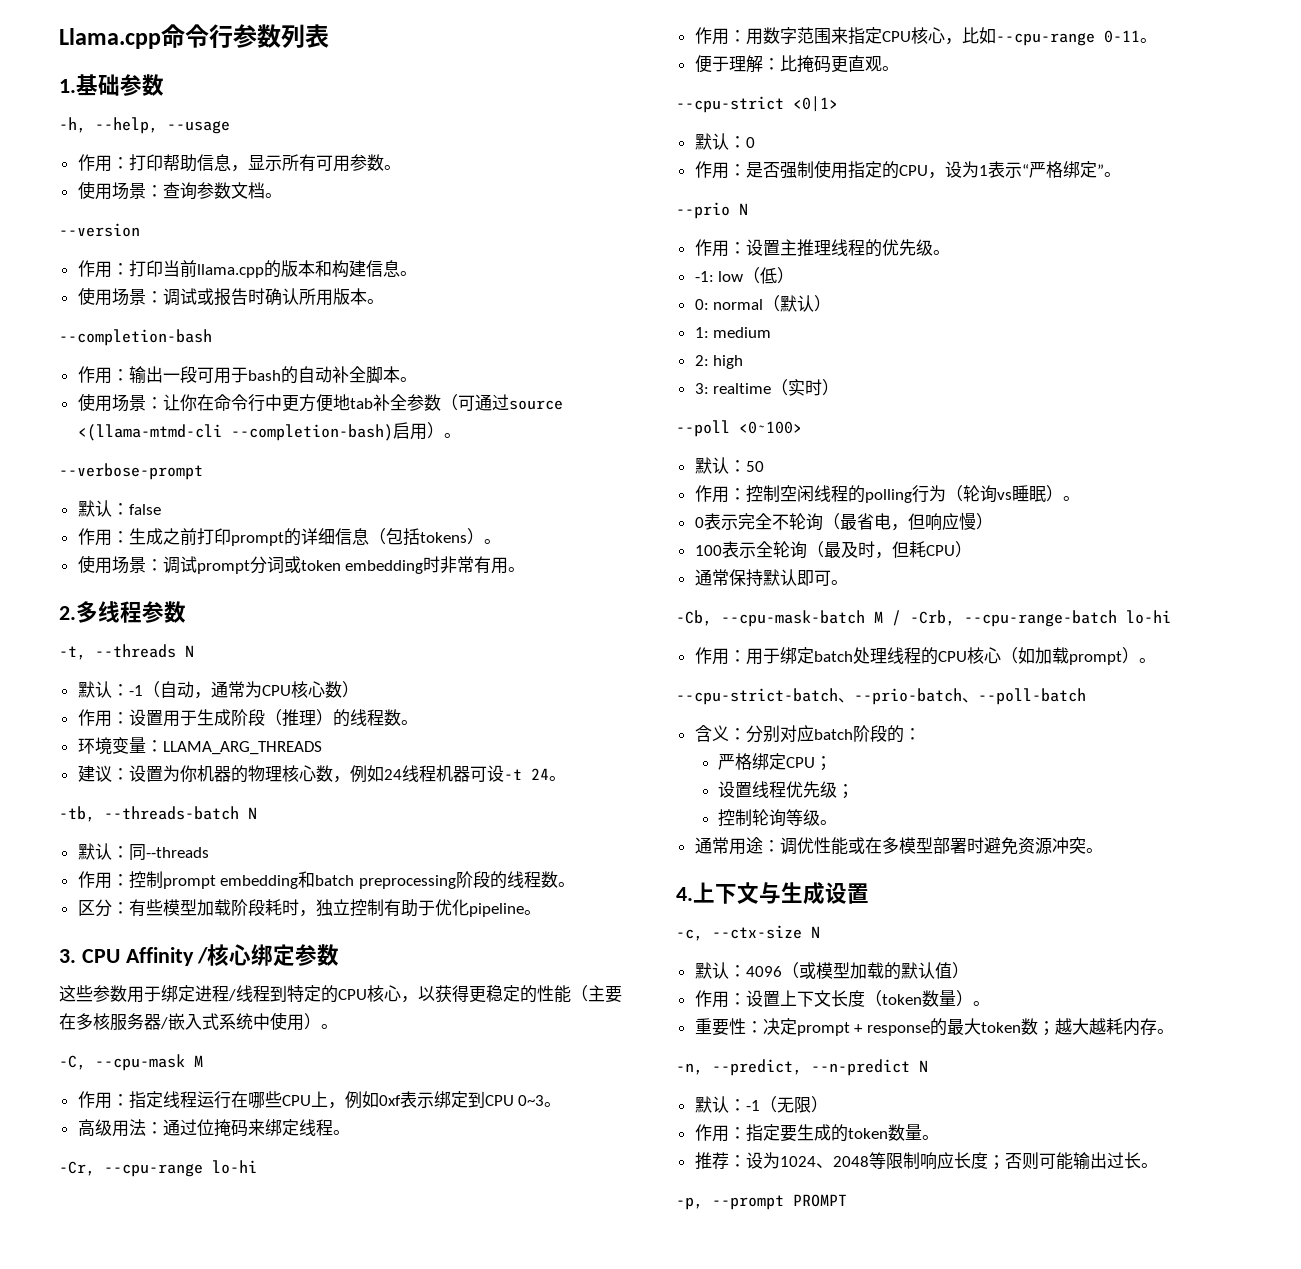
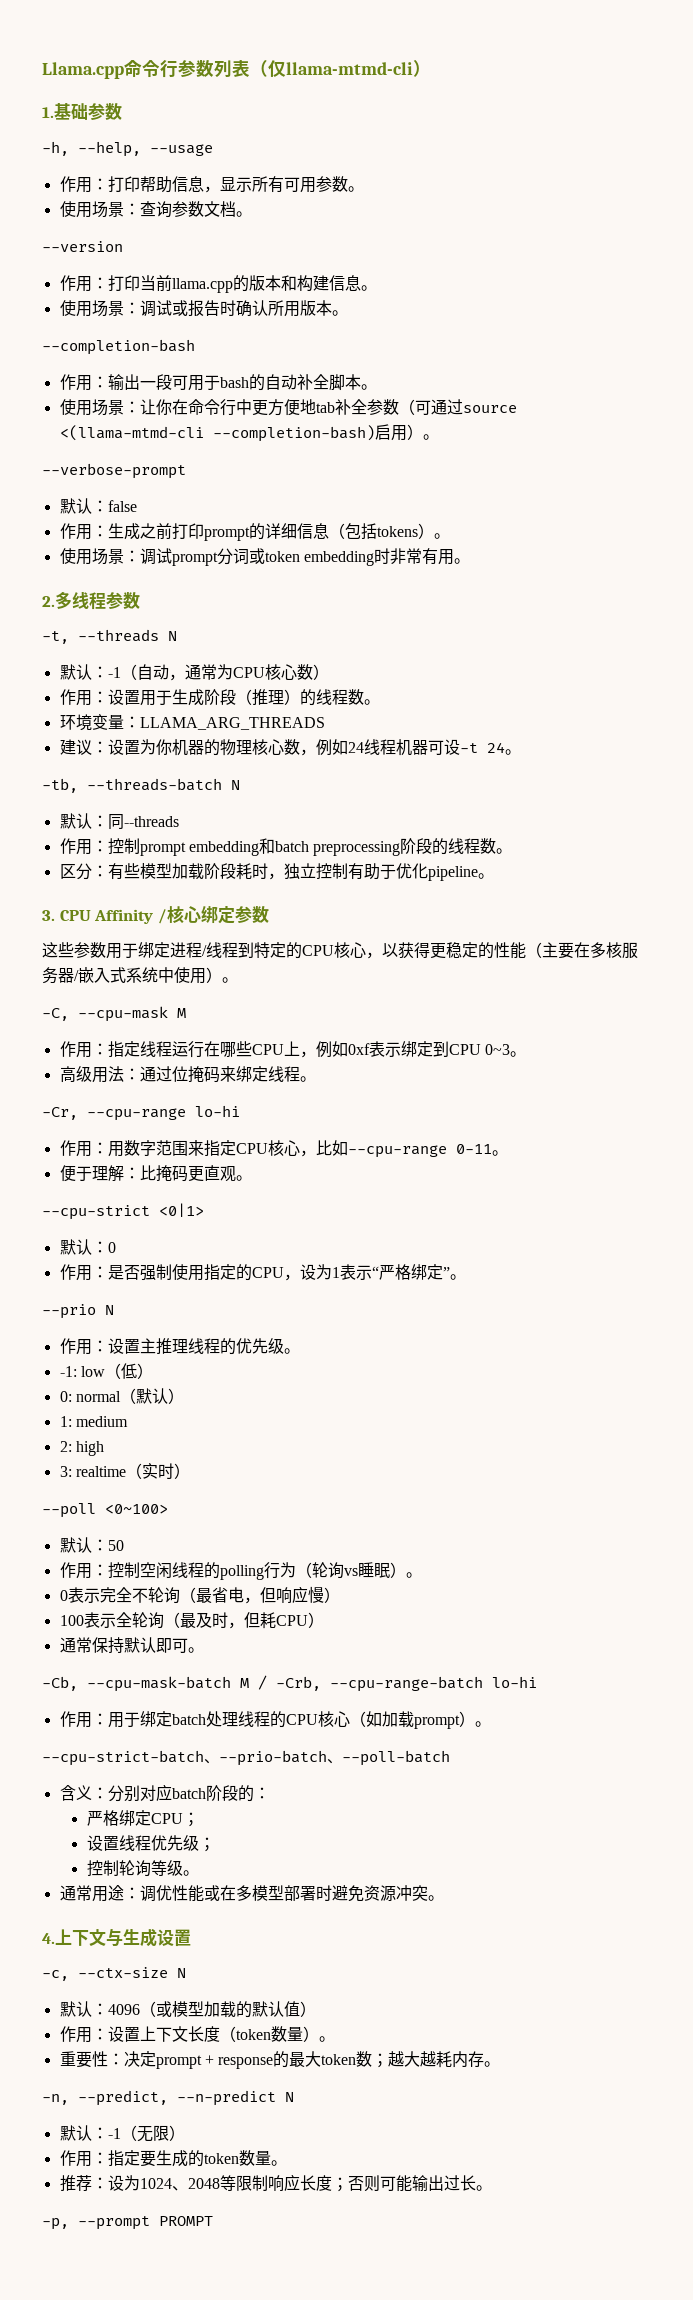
(329, 36) none -> [250,60,431,77] （仅llama-mtmd-cli）

